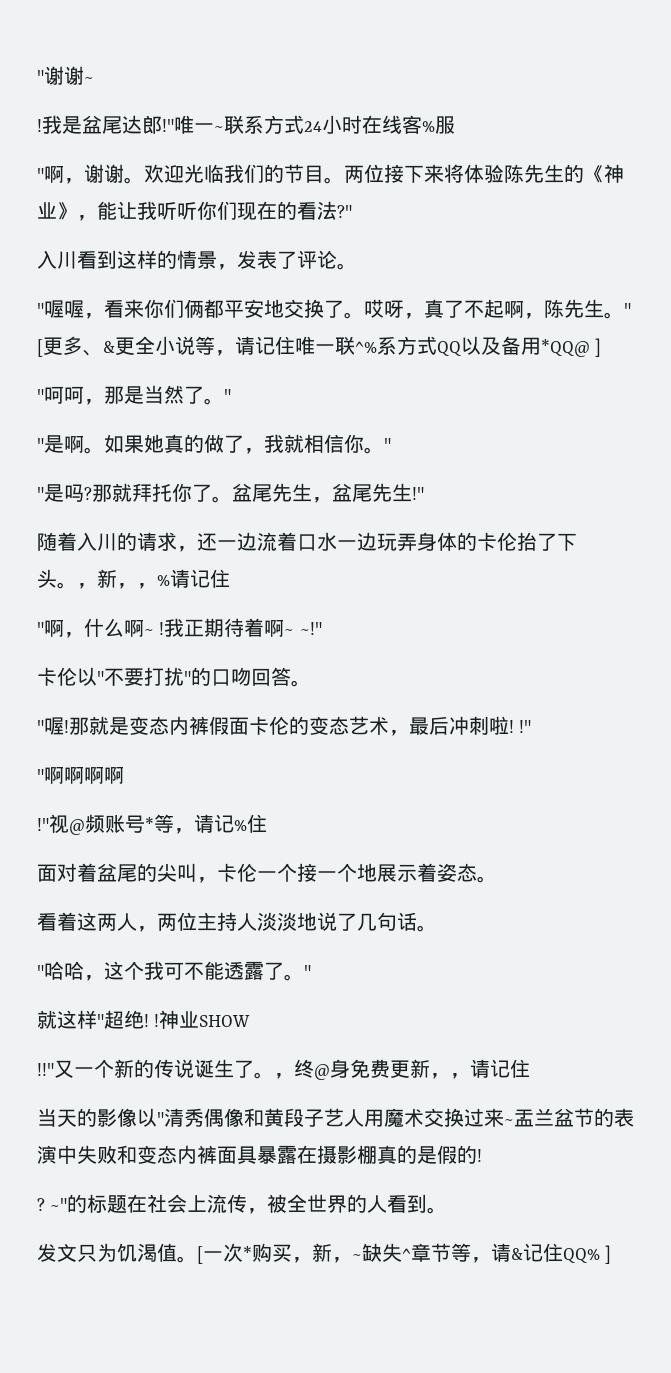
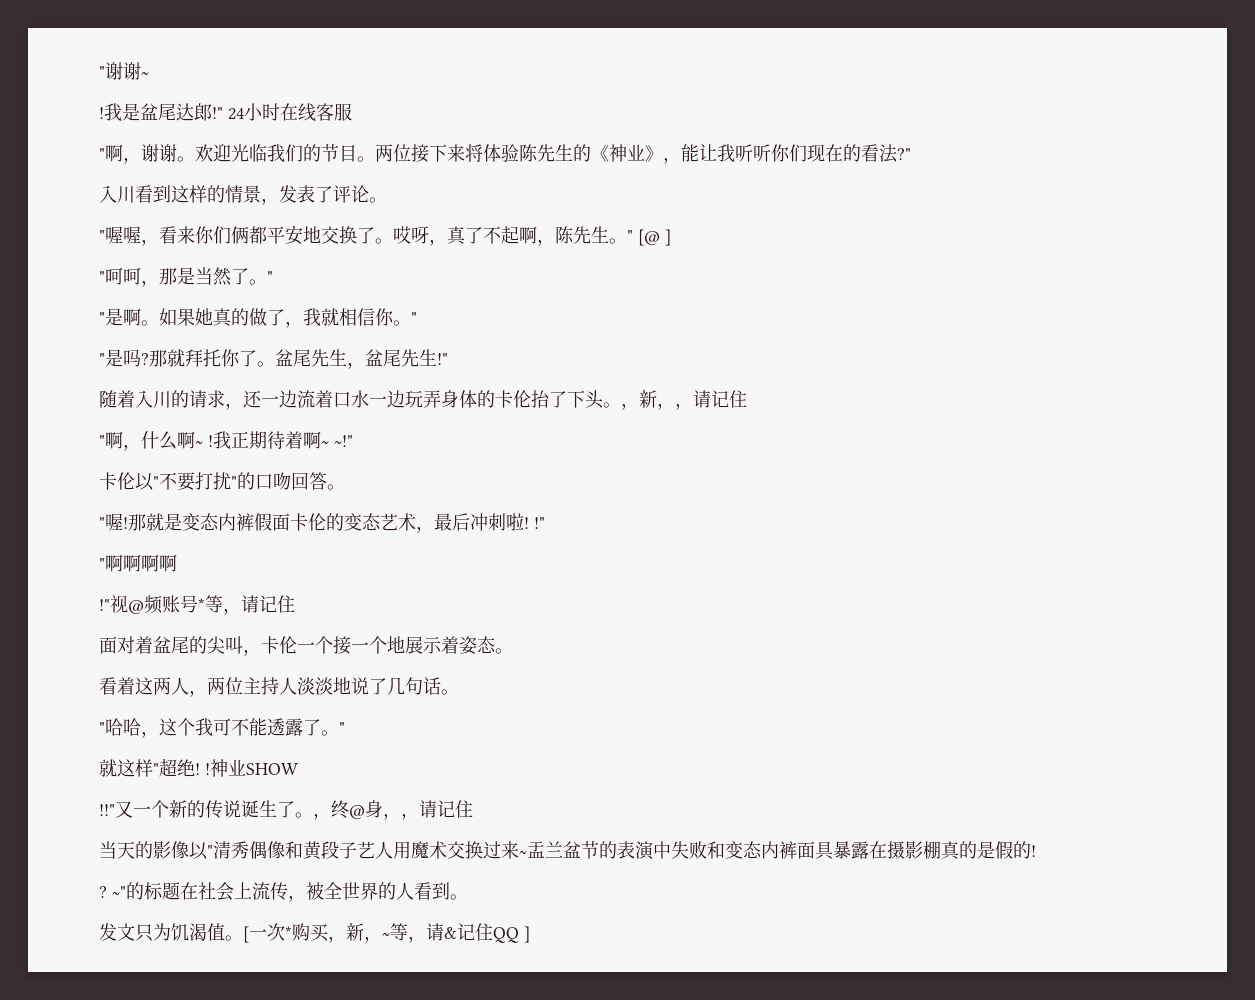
[174,115,304,134] 唯一~联系方式 -> (223, 113) none
[422,121,435,132] % -> (334, 112) none
[37,336,590,357] [更多、&更全小说等，请记住唯一联^%系方式QQ以及备用*QQ@ -> [638,229,660,246] [@
[157,575,170,586] % -> (693, 406) none
[234,820,247,831] % -> (277, 604) none
[350,1059,430,1078] 免费更新 -> (383, 809) none
[362,1243,451,1262] 缺失^章节 -> (390, 935) none
[563,1248,600,1263] QQ% -> [493,927,519,943] QQ

